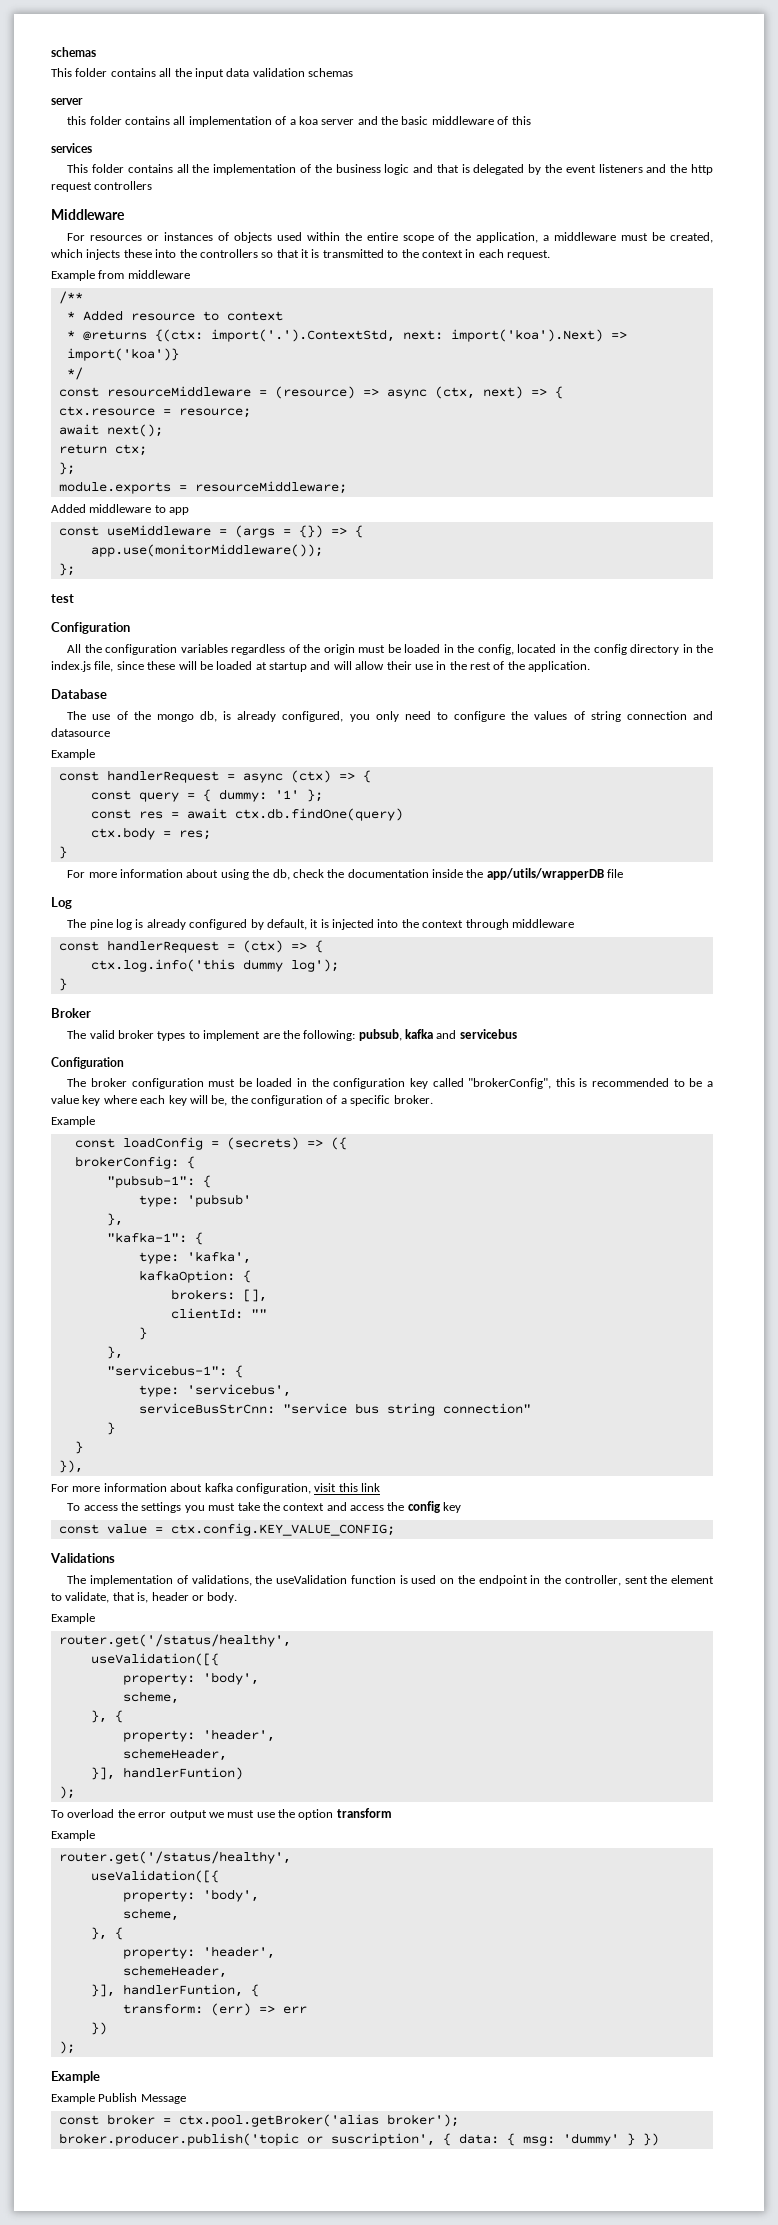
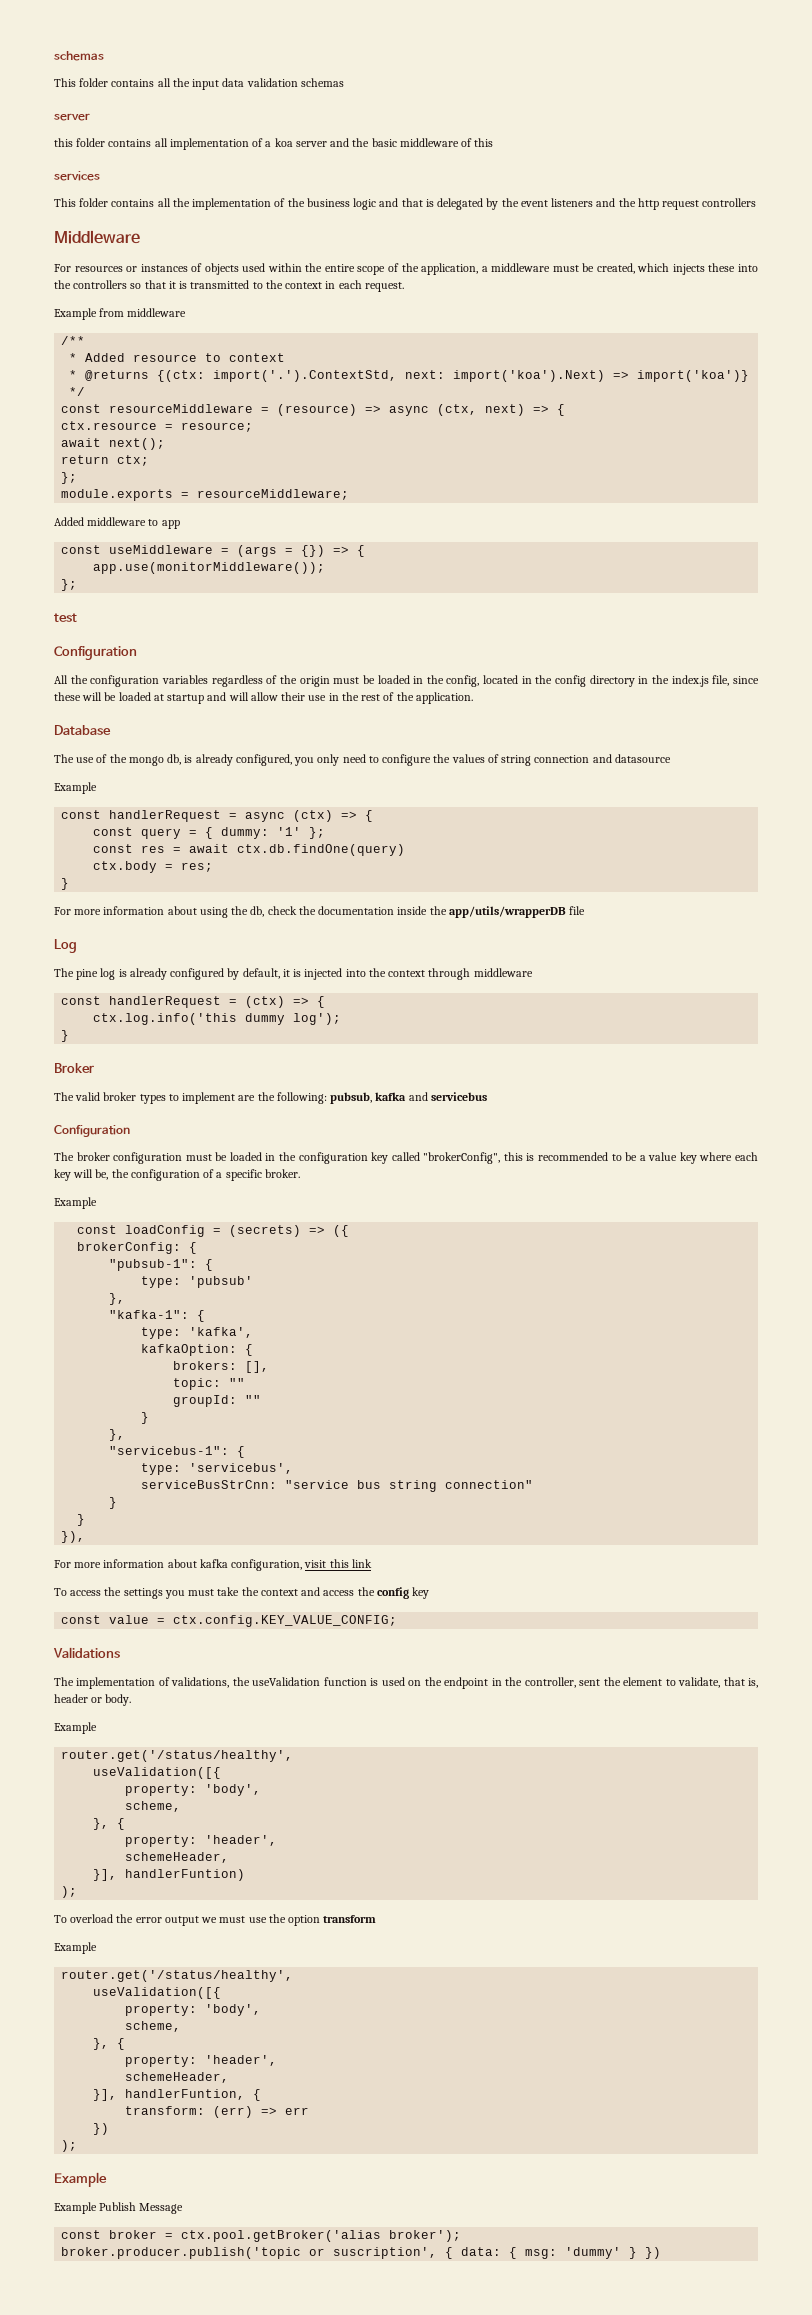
[170,1308,243,1319] clientId: -> [173,1378,246,1390] [173,1395,238,1407] topic: "" // groupId:

